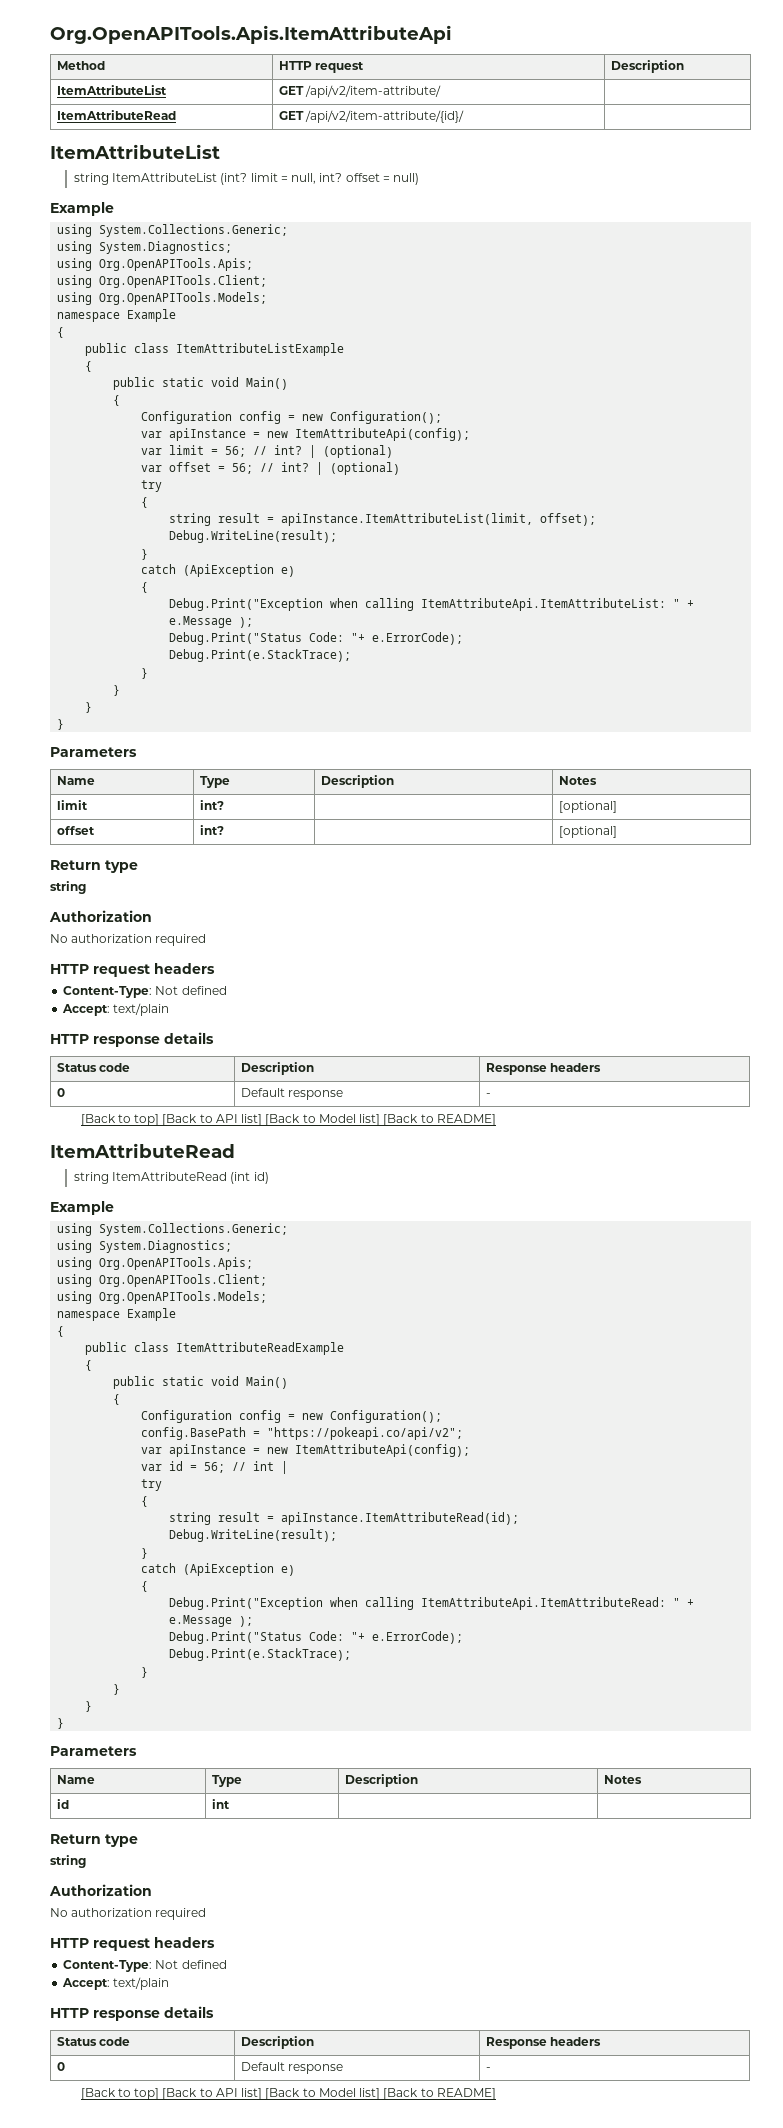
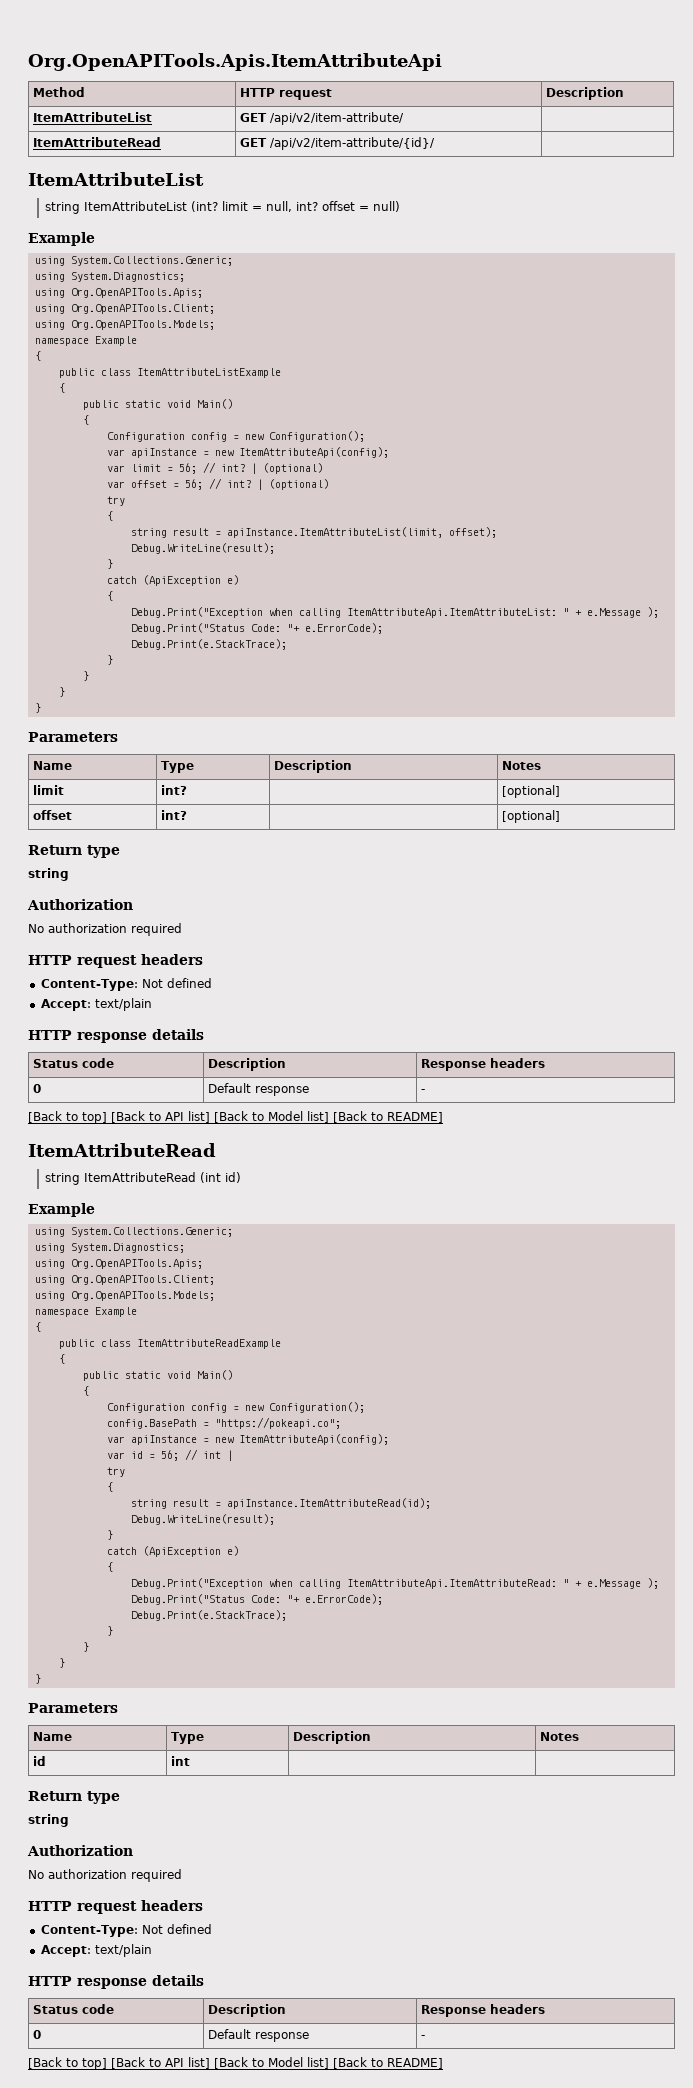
[267,1427,464,1440] "https://pokeapi.co/api/v2"; -> [214,1417,341,1429] "https://pokeapi.co";

